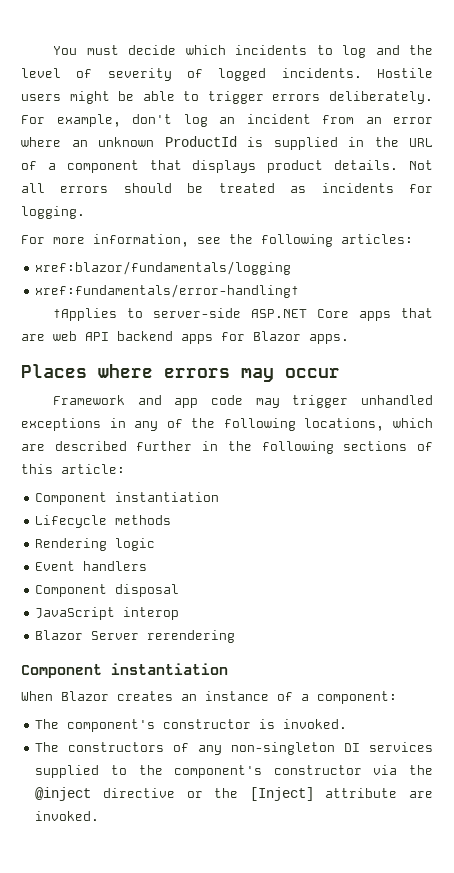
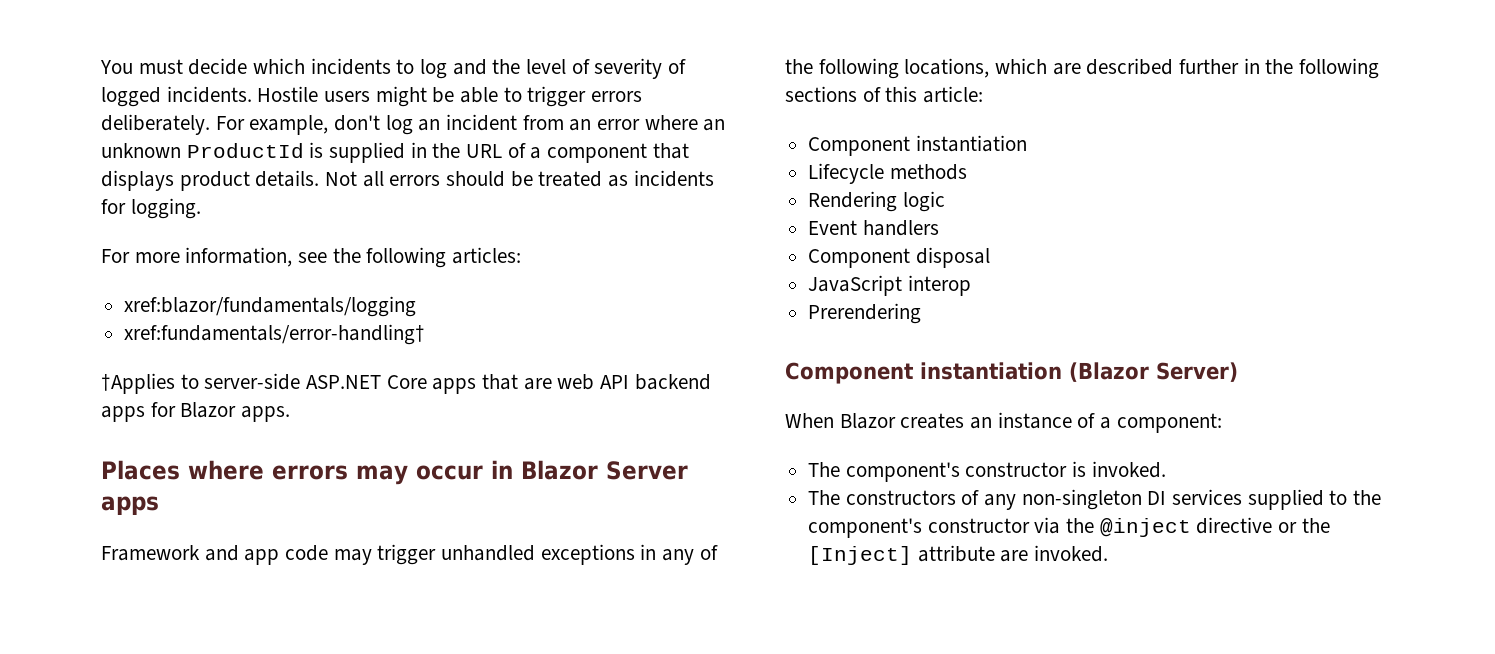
(340, 373) none -> [490,460,688,480] [101,496,159,515] in Blazor Server apps
[35,630,236,643] [21,663,228,678] Blazor Server rerendering // Component instantiation -> [808,303,922,324] [785,362,1238,384] Prerendering // Component instantiation (Blazor Server)

